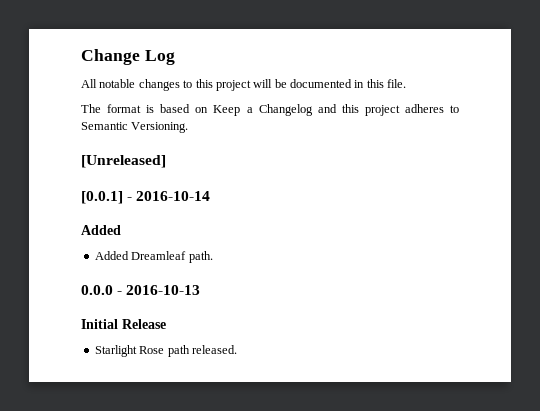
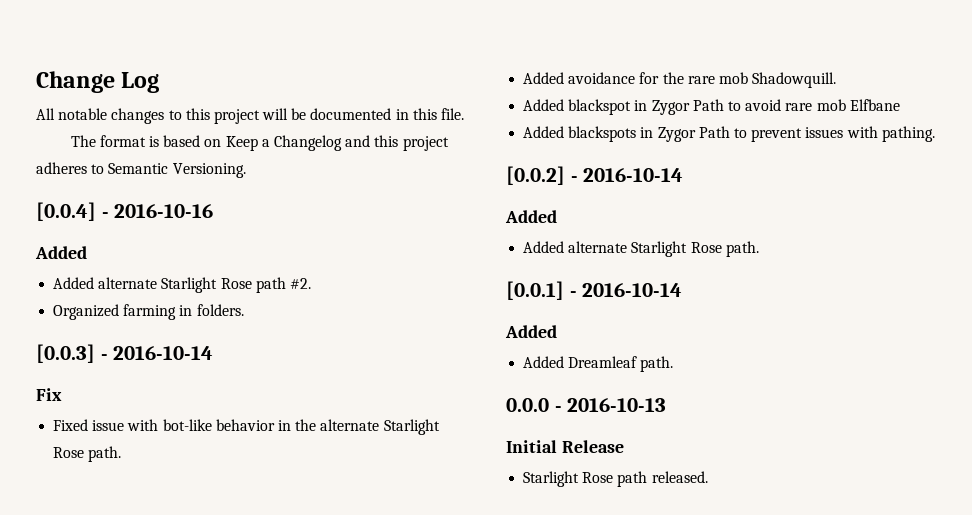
[81,155,166,168] [Unreleased] -> [36,202,214,221] [35,246,87,259] [53,277,311,293] [53,304,244,320] [36,344,214,363] [36,388,62,401] [53,419,440,435] [53,446,122,462] [523,72,837,88] [523,99,900,115] [523,126,935,142] [506,166,684,185] [505,210,557,223] [523,241,759,257] [0.0.4] - 2016-10-16 // Added // Added alternate Starlight Rose path #2. // Organized farming in folders. // [0.0.3] - 2016-10-14 // Fix // Fixed issue with bot-like behavior in the alternate Starlight Rose path. // Added avoidance for the rare mob Shadowquill. // Added blackspot in Zygor Path to avoid rare mob Elfbane // Added blackspots in Zygor Path to prevent issues with pathing. // [0.0.2] - 2016-10-14 // Added // Added alternate Starlight Rose path.

